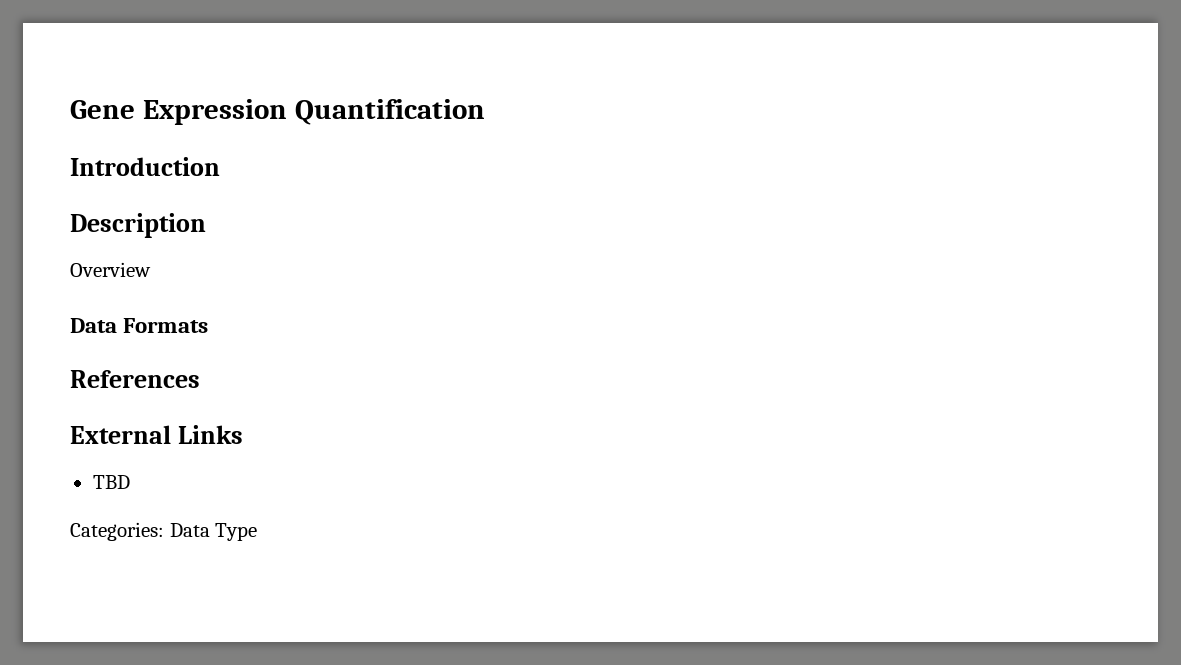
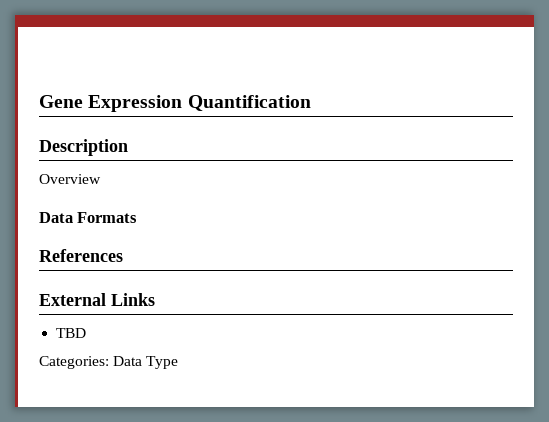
[70,157,220,176] // Introduction -> (311, 103) none

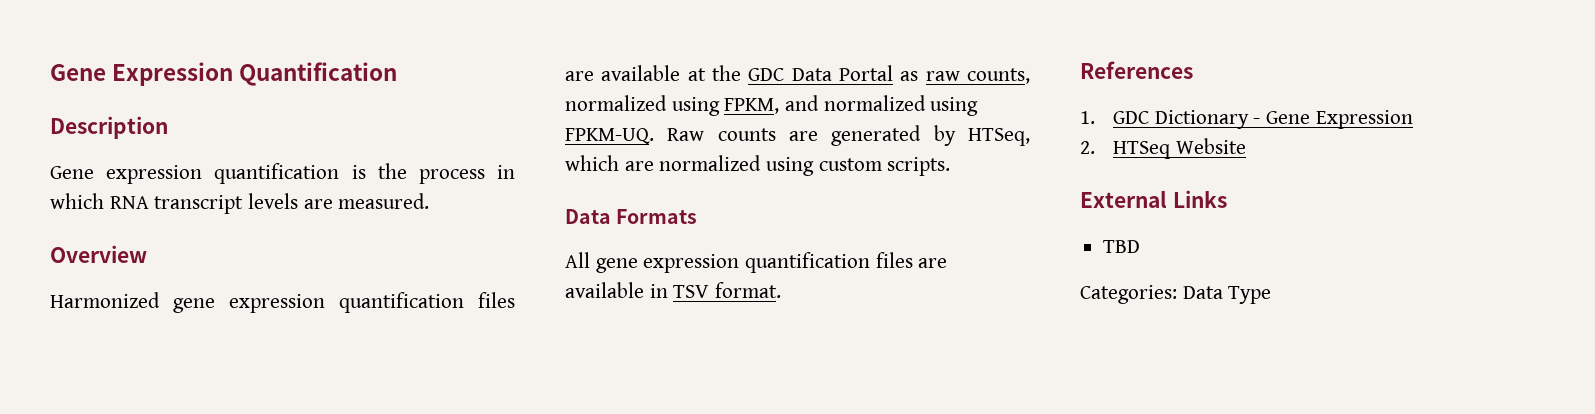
[39,174,101,184] [39,212,138,223] [39,249,123,262] Overview // Data Formats // References -> [50,163,516,184] [50,193,430,214] [50,245,147,263] [50,292,515,313] [565,65,1030,84] [565,95,979,116] [565,125,1030,146] [565,155,951,176] [565,209,698,224] [565,252,948,273] [565,282,782,298] [1080,61,1193,79] [1080,110,1413,129] [1080,138,1246,159] Gene expression quantification is the process in which RNA transcript levels are measured. // Overview // Harmonized gene expression quantification files are available at the GDC Data Portal as raw counts, normalized using FPKM, and normalized using FPKM-UQ. Raw counts are generated by HTSeq, which are normalized using custom scripts. // Data Formats // All gene expression quantification files are available in TSV format. // References // 1. GDC Dictionary - Gene Expression // 2. HTSeq Website

